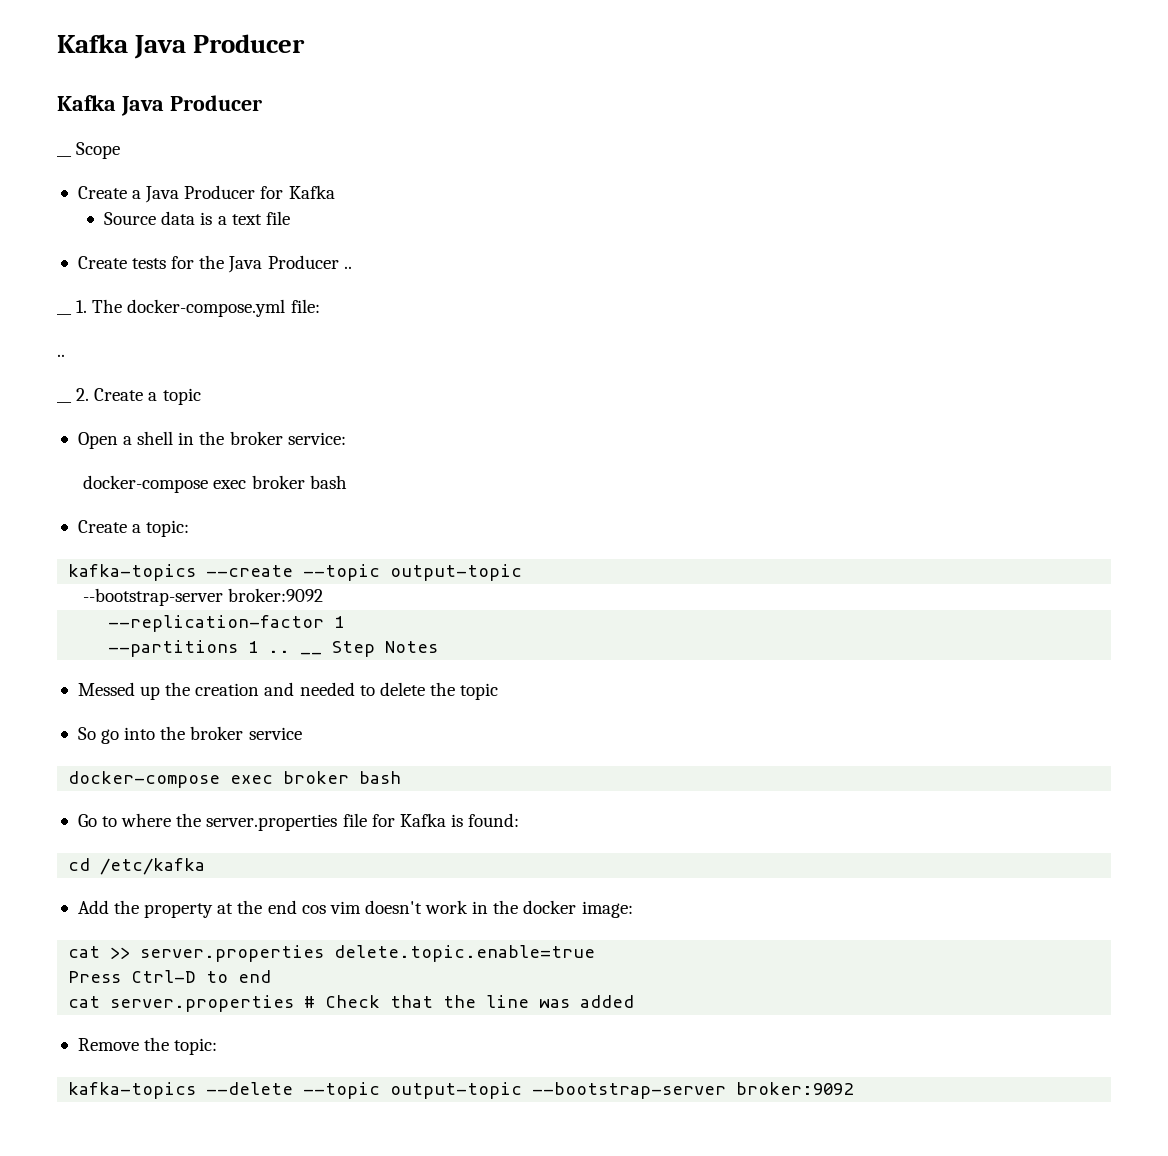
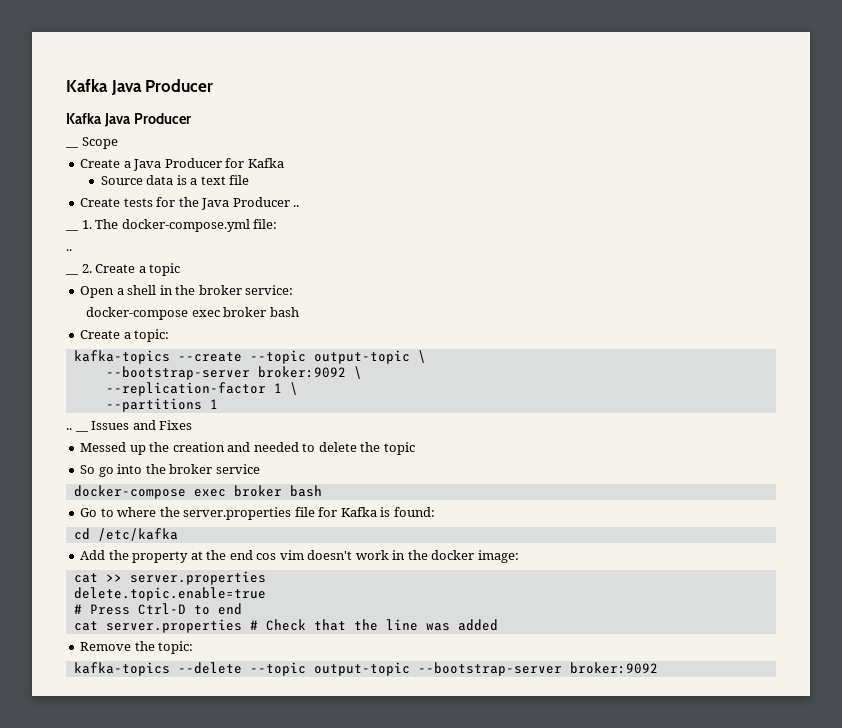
[83,588,324,606] // --bootstrap-server broker:9092 -> [417,350,426,363] [105,366,362,380] \ // --bootstrap-server broker:9092 \
(345, 622) none -> [289,382,298,395] \
(259, 647) none -> (218, 404) //
[332,641,439,657] Step Notes -> [91,420,193,430] Issues and Fixes
(325, 953) none -> (266, 578) //
(596, 953) none -> [73,604,82,614] #

